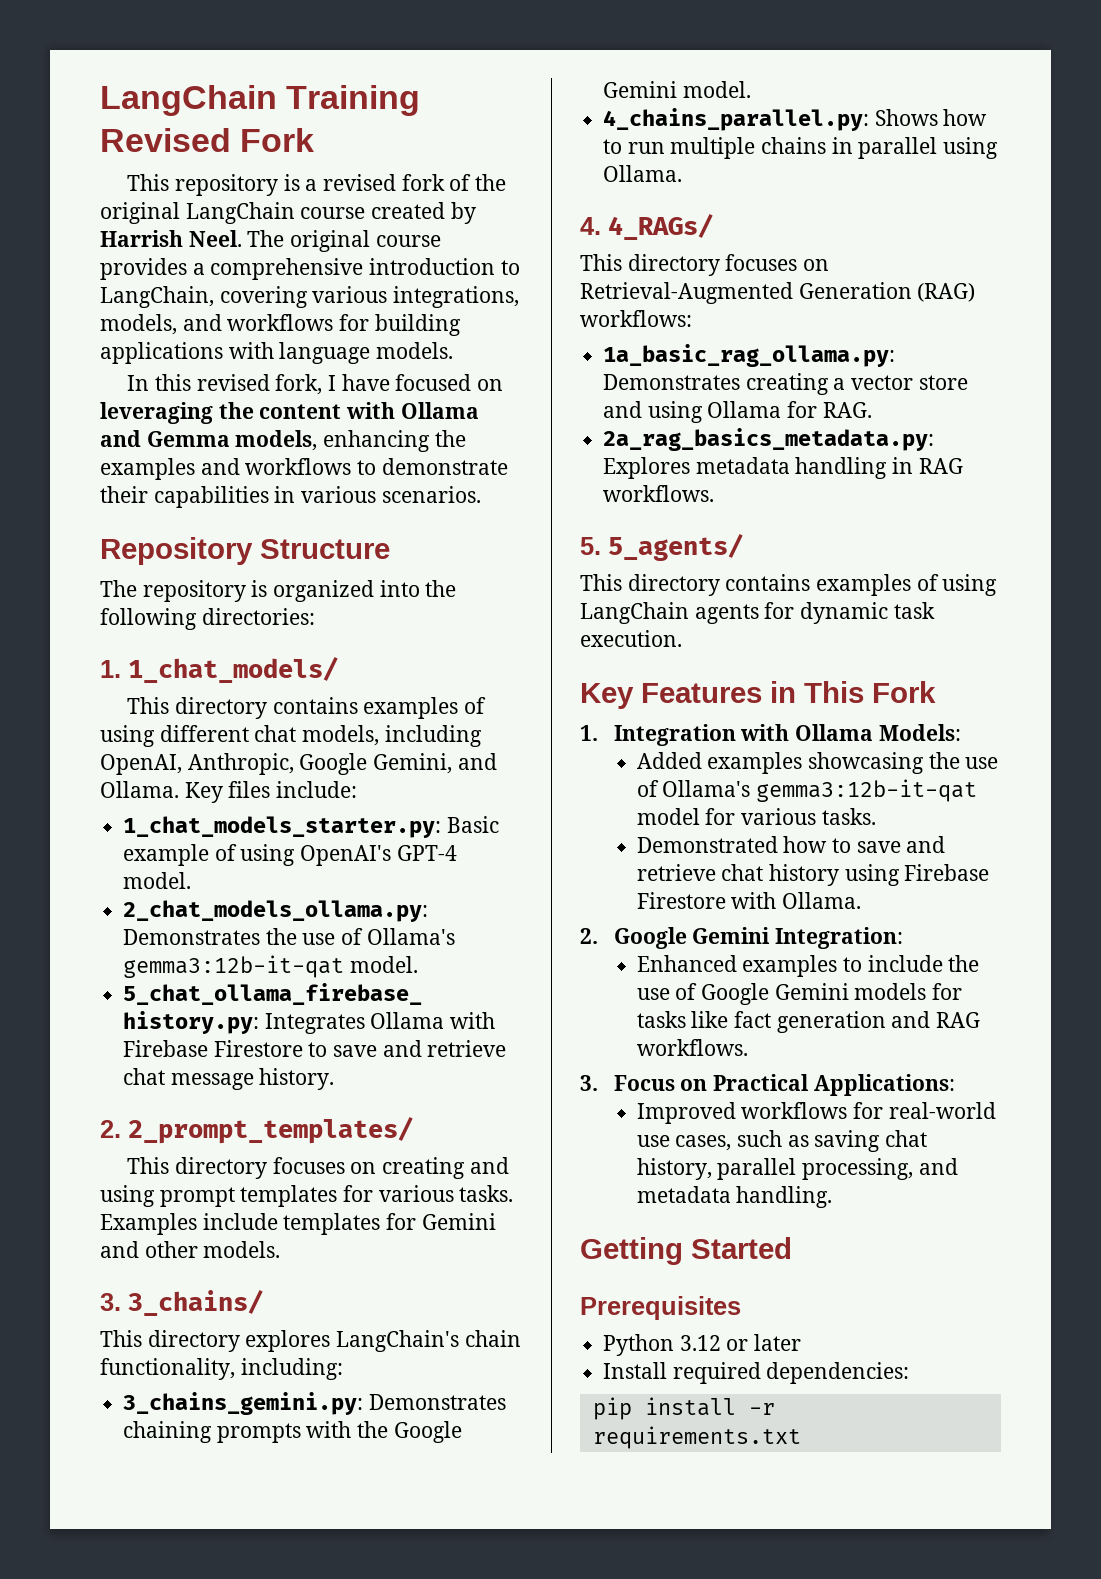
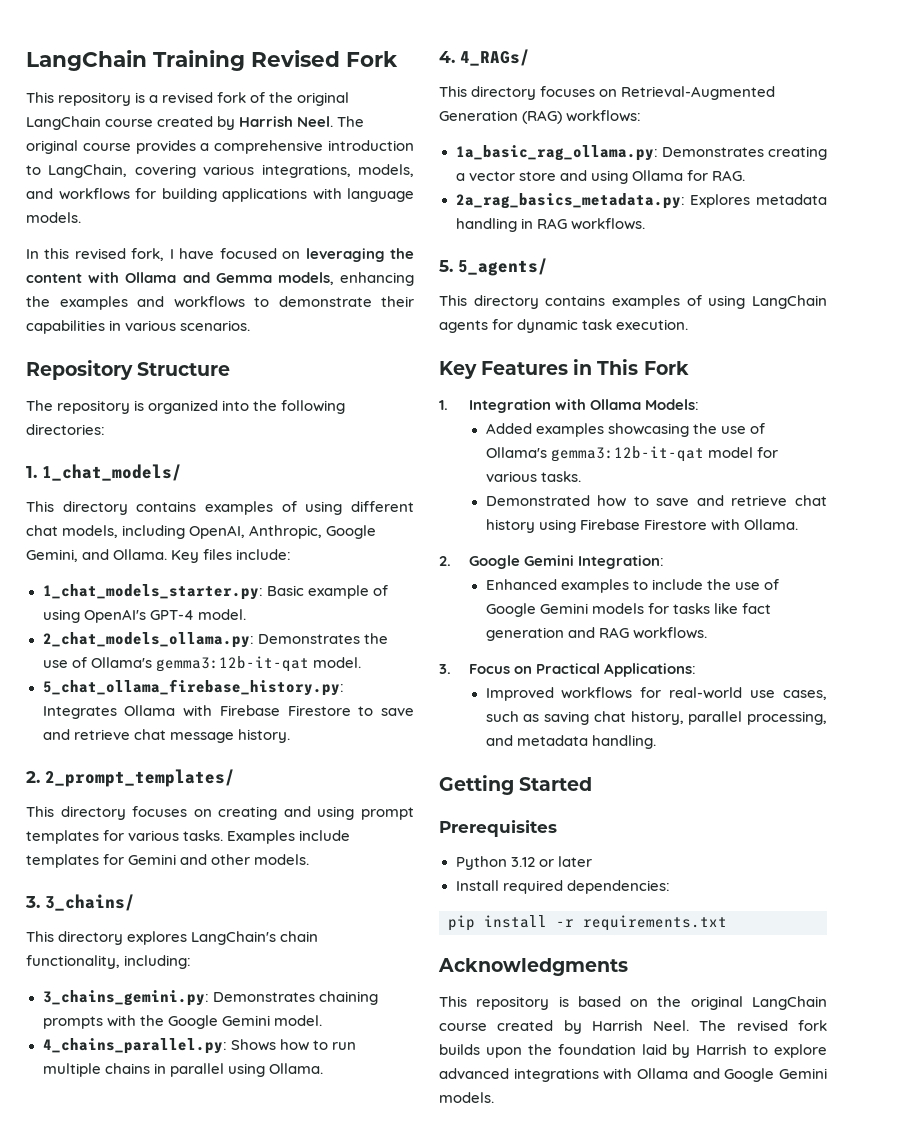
(801, 1437) none -> [438,958,628,976] [439,996,827,1010] [439,1020,827,1034] [439,1044,827,1058] [439,1068,827,1082] [439,1092,494,1103] // Acknowledgments // This repository is based on the original LangChain course created by Harrish Neel. The revised fork builds upon the foundation laid by Harrish to explore advanced integrations with Ollama and Google Gemini models.

